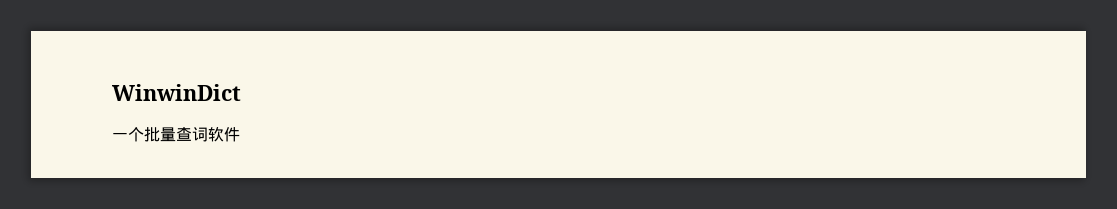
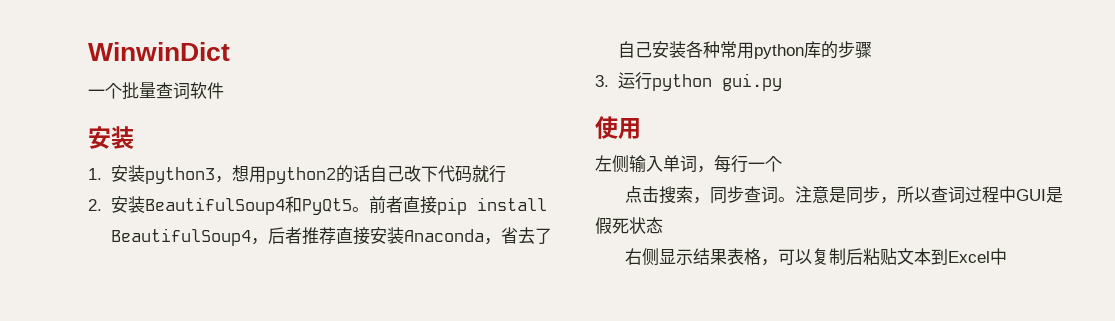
(240, 134) none -> [88,126,134,149] [88,165,506,184] [88,196,547,215] [110,227,552,246] [617,41,872,59] [595,72,782,91] [595,116,641,139] [595,155,782,173] [625,186,1064,204] [595,217,663,234] [625,248,1008,266] // 安装 // 1.安装python3，想用python2的话自己改下代码就行 // 2.安装BeautifulSoup4和PyQt5。前者直接pip install BeautifulSoup4，后者推荐直接安装Anaconda，省去了自己安装各种常用python库的步骤 // 3.运行python gui.py // 使用 // 左侧输入单词，每行一个 // 点击搜索，同步查词。注意是同步，所以查词过程中GUI是假死状态 // 右侧显示结果表格，可以复制后粘贴文本到Excel中

